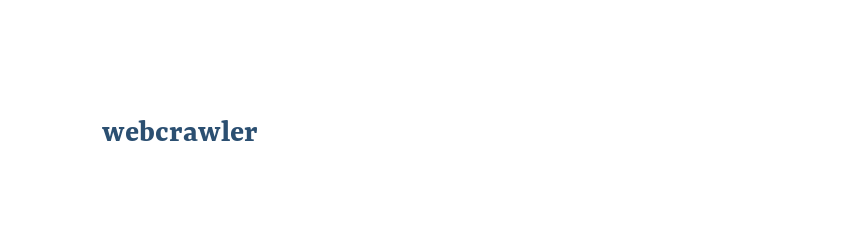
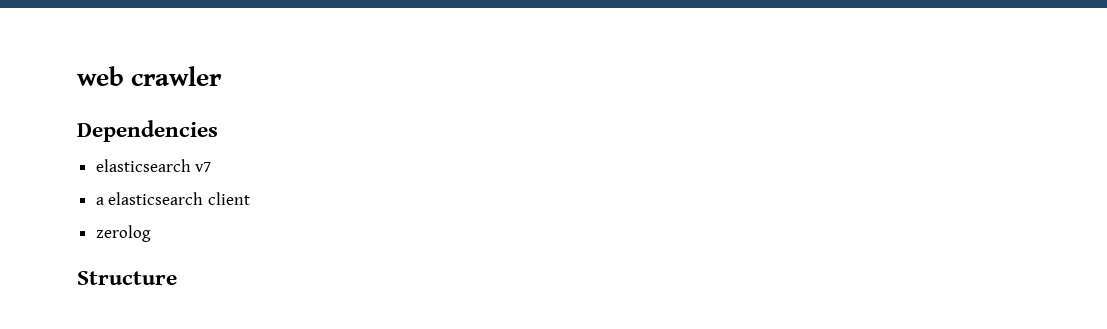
[102,120,258,141] webcrawler -> [77,66,223,86] [77,120,218,142] [95,159,212,172] [95,192,250,205] [95,225,151,242] [77,271,177,285] web crawler // Dependencies // elasticsearch v7 // a elasticsearch client // zerolog // Structure

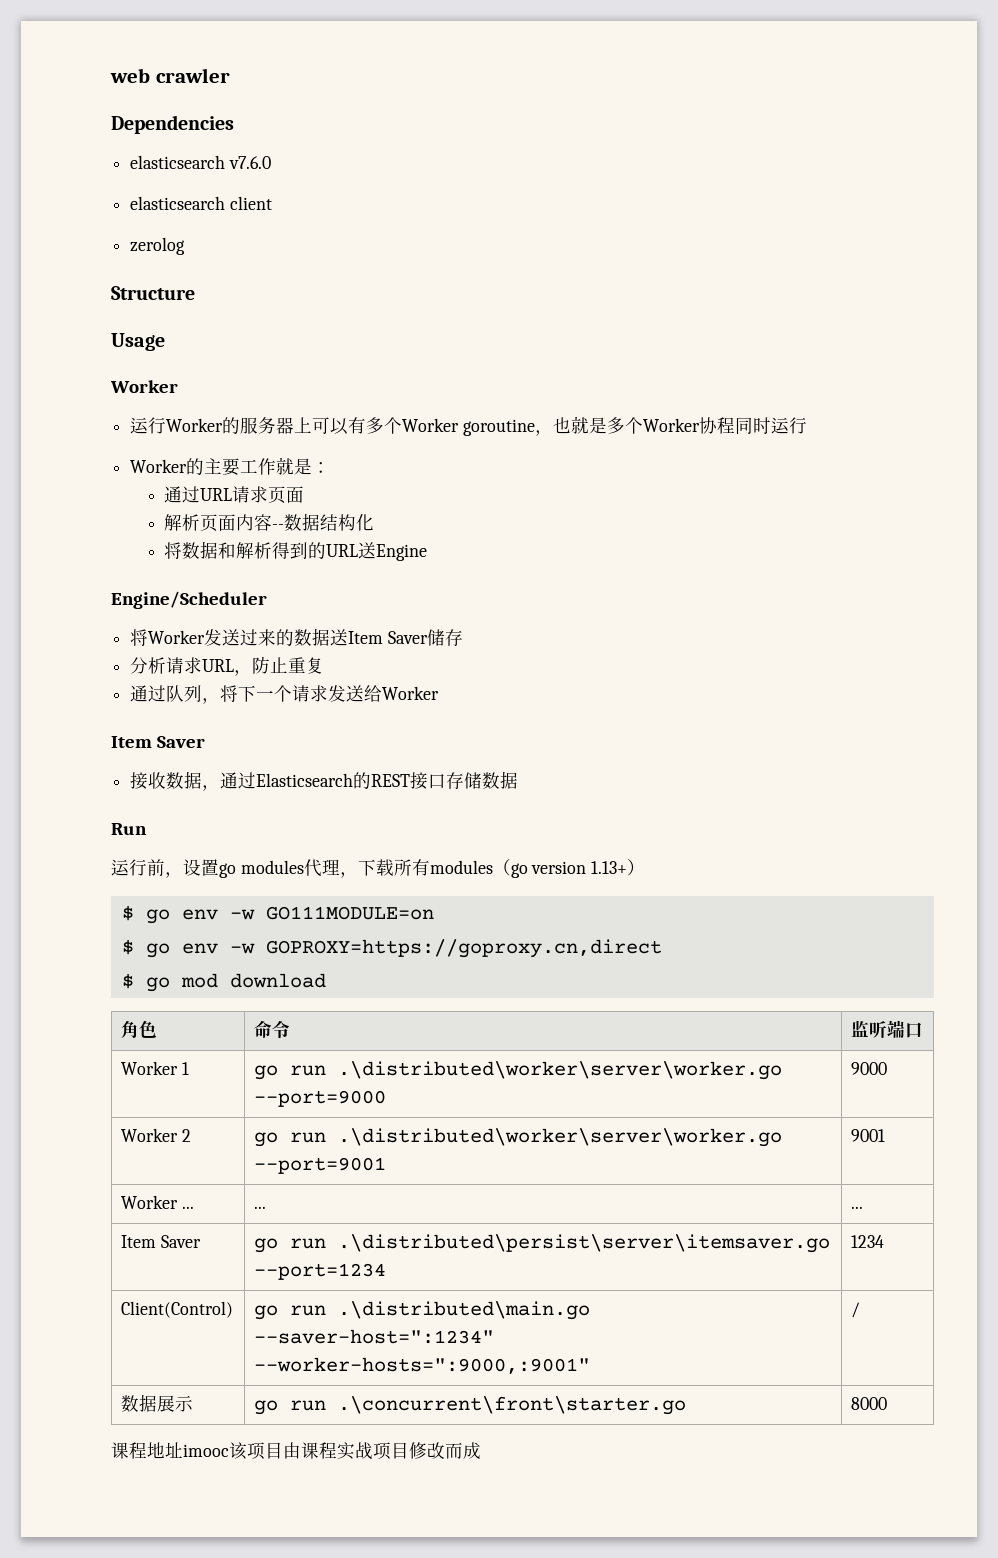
[195,162,212,172] [95,197,104,205] v7 // a -> [228,156,271,169] v7.6.0 //
(177, 278) none -> [111,333,165,351] [110,380,178,393] [130,416,807,436] [130,457,331,476] [164,486,305,504] [164,513,375,532] [164,541,428,561] [111,591,267,609] [130,628,463,646] [130,656,325,676] [130,685,440,704] [111,736,205,748] [130,771,519,791] [111,823,147,835] [111,859,646,878] [121,905,434,924] [121,939,662,958] [121,973,326,992] [121,1020,158,1038] [254,1020,291,1039] [851,1020,924,1038] [121,1061,190,1075] [254,1061,783,1080] [254,1090,387,1107] [851,1062,888,1075] [121,1128,192,1142] [254,1128,783,1147] [254,1157,387,1174] [851,1129,886,1142] [121,1195,195,1209] [254,1206,267,1209] [851,1206,864,1209] [121,1235,202,1248] [254,1234,831,1253] [254,1263,387,1280] [851,1235,885,1248] [121,1301,234,1318] [254,1301,591,1320] [254,1329,495,1344] [254,1357,591,1374] [851,1302,861,1318] [121,1394,194,1412] [254,1396,687,1415] [851,1397,888,1410] [111,1442,481,1460] // Usage // Worker // 运行Worker的服务器上可以有多个Worker goroutine，也就是多个Worker协程同时运行 // Worker的主要工作就是： // 通过URL请求页面 // 解析页面内容--数据结构化 // 将数据和解析得到的URL送Engine // Engine/Scheduler // 将Worker发送过来的数据送Item Saver储存 // 分析请求URL，防止重复 // 通过队列，将下一个请求发送给Worker // Item Saver // 接收数据，通过Elasticsearch的REST接口存储数据 // Run // 运行前，设置go modules代理，下载所有modules（go version 1.13+） // $ go env -w GO111MODULE=on // $ go env -w GOPROXY=https://goproxy.cn,direct // $ go mod download // 角色 | 命令 | 监听端口 // Worker 1 | go run .\distributed\worker\server\worker.go --port=9000 | 9000 // Worker 2 | go run .\distributed\worker\server\worker.go --port=9001 | 9001 // Worker ... | ... | ... // Item Saver | go run .\distributed\persist\server\itemsaver.go --port=1234 | 1234 // Client(Control) | go run .\distributed\main.go --saver-host=":1234" --worker-hosts=":9000,:9001" | / // 数据展示 | go run .\concurrent\front\starter.go | 8000 // 课程地址imooc该项目由课程实战项目修改而成

